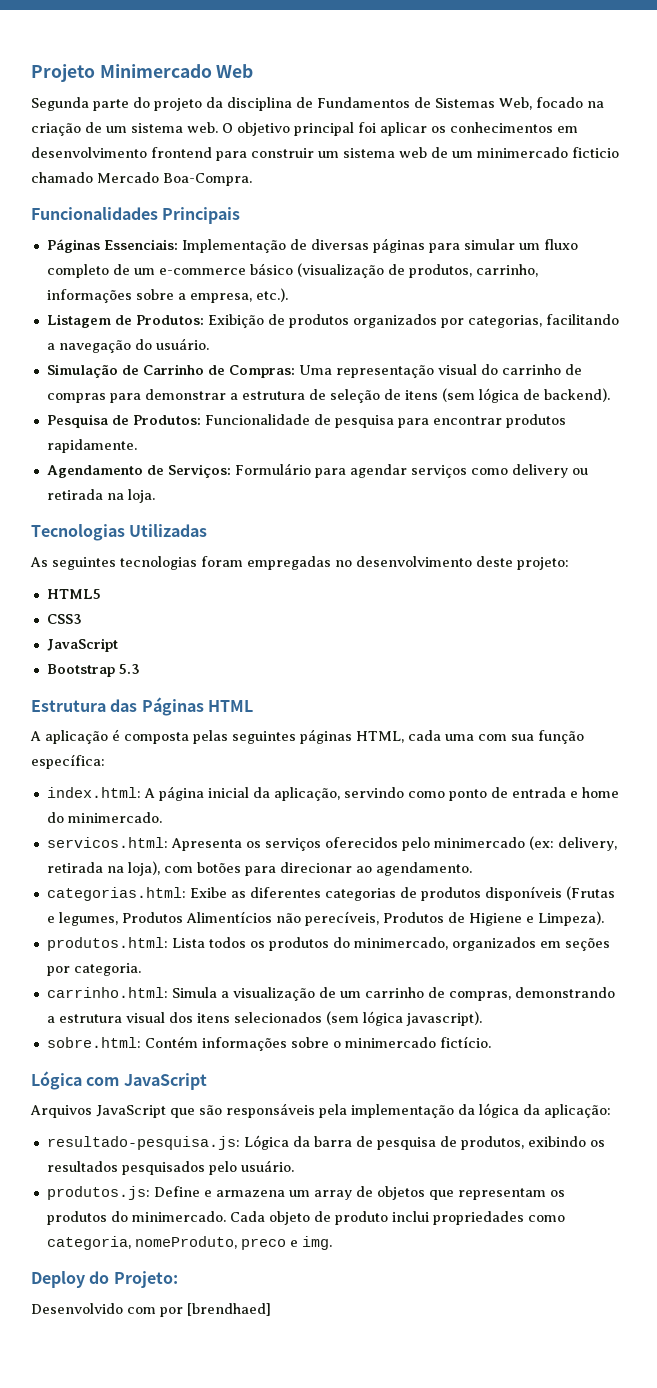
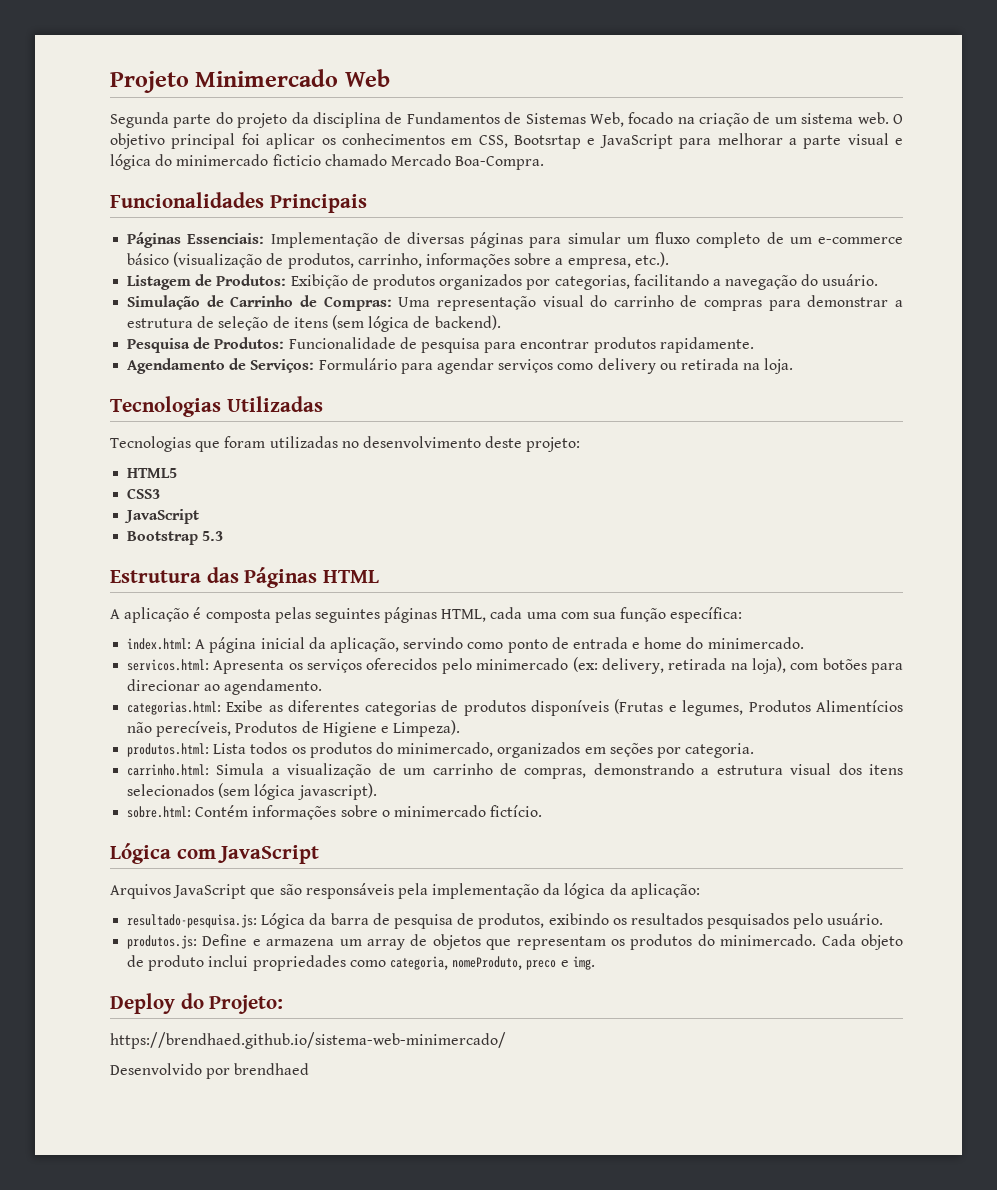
[31,147,473,161] desenvolvimento frontend para construir um sistema web de um -> [478,133,903,149] [110,154,173,170] CSS, Bootsrtap e JavaScript para melhorar a parte visual e lógica do
[30,556,331,570] As seguintes tecnologias foram empregadas -> [110,436,338,452] Tecnologias que foram utilizadas
(178, 1279) none -> [110,1032,506,1049] // https://brendhaed.github.io/sistema-web-minimercado/
[127,1303,271,1317] com por [brendhaed] -> [206,1063,310,1079] por brendhaed

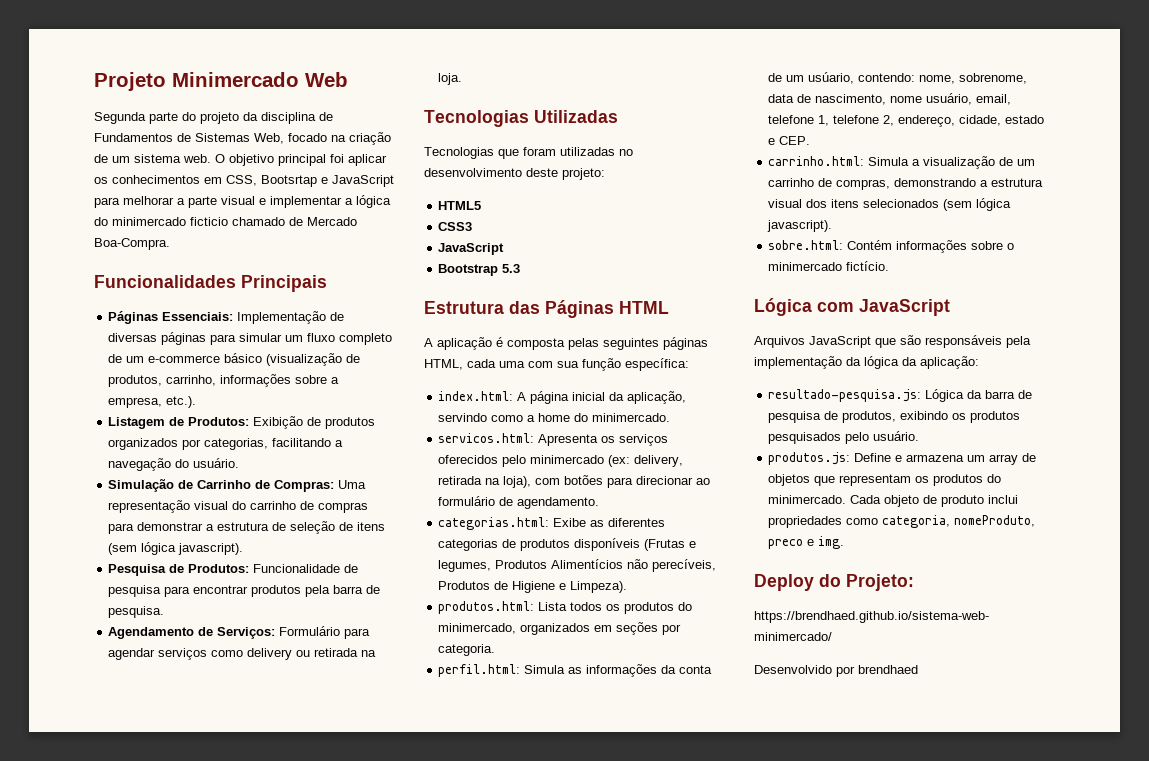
(903, 141) none -> [270,196,353,208] implementar a
(387, 160) none -> [289,217,303,226] de
[413,315,501,330] de backend). -> [178,543,244,555] javascript).
[659,337,754,353] rapidamente. -> [305,585,381,597] [108,606,165,618] pela barra de pesquisa.
[507,637,641,653] ponto de entrada e -> [527,415,536,422] a
(221, 687) none -> [438,496,514,506] formulário de
(755, 750) none -> [438,664,713,677] [768,72,1028,84] [768,93,1012,105] [768,115,1045,127] [768,136,811,145] // perfil.html: Simula as informações da conta de um usúario, contendo: nome, sobrenome, data de nascimento, nome usuário, email, telefone 1, telefone 2, endereço, cidade, estado e CEP.
[630,913,703,925] resultados -> [970,411,1021,423] produtos

